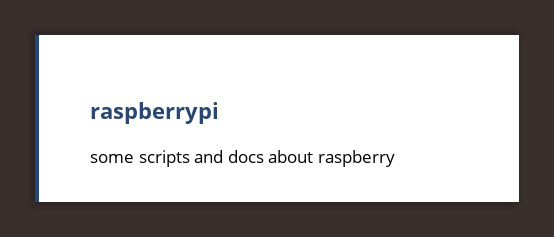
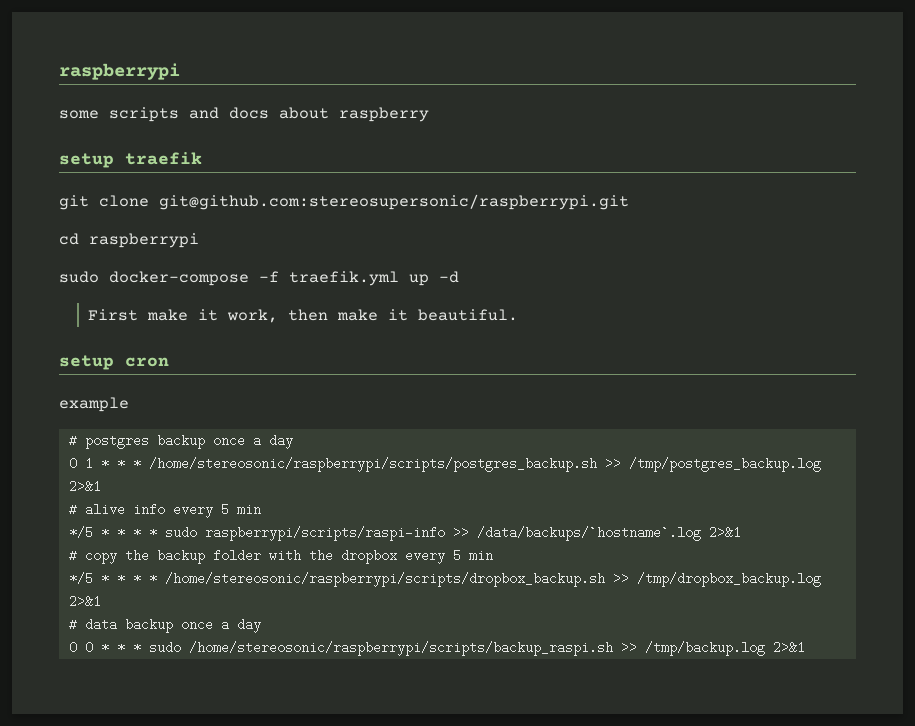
(395, 158) none -> [59,152,202,168] [59,194,629,210] [59,233,199,248] [59,271,459,286] [88,309,519,323] [59,355,169,370] [59,397,129,412] [68,434,293,449] [68,457,821,472] [68,480,101,493] [68,503,261,518] [68,526,741,541] [68,549,493,564] [68,572,821,587] [68,595,101,608] [68,618,261,633] [68,641,805,656] // setup traefik // git clone git@github.com:stereosupersonic/raspberrypi.git // cd raspberrypi // sudo docker-compose -f traefik.yml up -d // First make it work, then make it beautiful. // setup cron // example // # postgres backup once a day // 0 1 * * * /home/stereosonic/raspberrypi/scripts/postgres_backup.sh >> /tmp/postgres_backup.log 2>&1 // # alive info every 5 min // */5 * * * * sudo raspberrypi/scripts/raspi-info >> /data/backups/`hostname`.log 2>&1 // # copy the backup folder with the dropbox every 5 min // */5 * * * * /home/stereosonic/raspberrypi/scripts/dropbox_backup.sh >> /tmp/dropbox_backup.log 2>&1 // # data backup once a day // 0 0 * * * sudo /home/stereosonic/raspberrypi/scripts/backup_raspi.sh >> /tmp/backup.log 2>&1

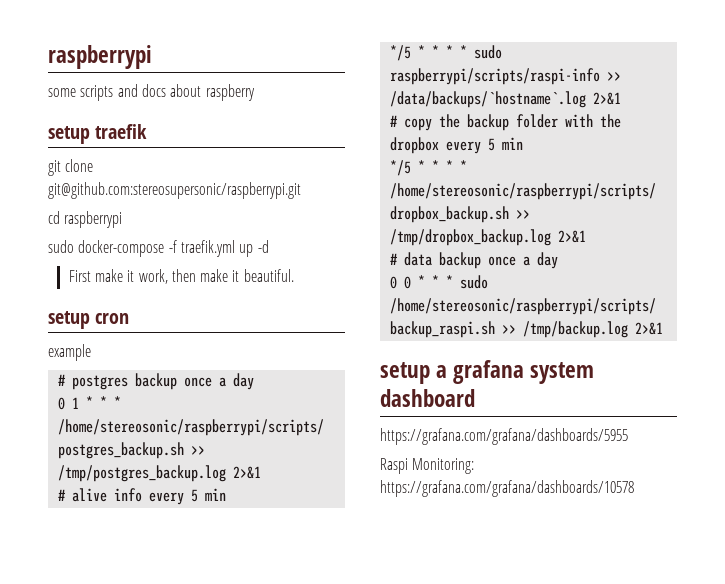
(805, 647) none -> [380,360,595,384] [380,389,475,407] [380,428,628,445] [380,458,475,474] [380,480,634,497] // setup a grafana system dashboard // https://grafana.com/grafana/dashboards/5955 // Raspi Monitoring: https://grafana.com/grafana/dashboards/10578

